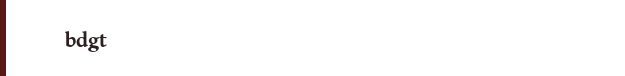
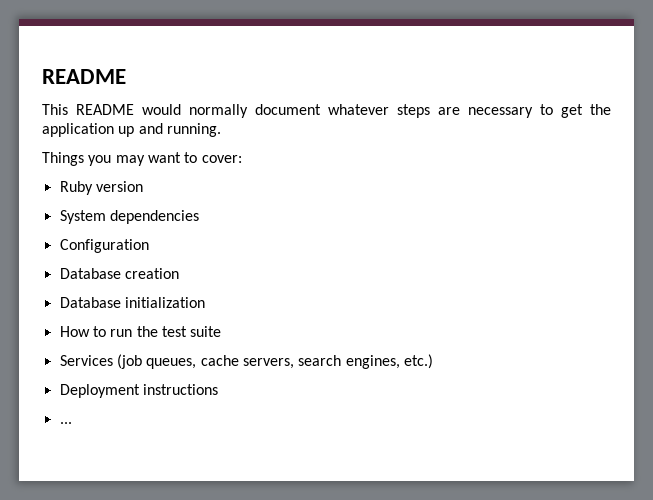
[65,31,107,52] bdgt -> [42,69,126,84] [42,104,611,118] [42,123,221,137] [42,152,242,166] [59,181,143,195] [59,210,199,224] [59,239,149,253] [59,268,179,279] [59,297,205,308] [59,326,222,337] [59,354,433,369] [59,384,218,398] [59,422,72,424] README // This README would normally document whatever steps are necessary to get the application up and running. // Things you may want to cover: // Ruby version // System dependencies // Configuration // Database creation // Database initialization // How to run the test suite // Services (job queues, cache servers, search engines, etc.) // Deployment instructions // ...

